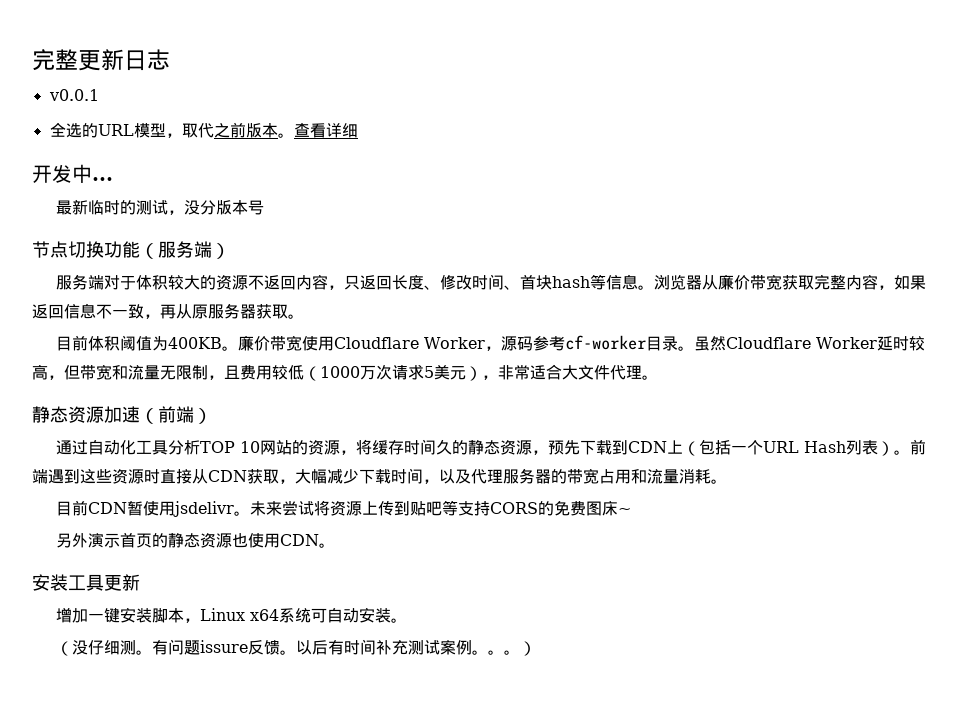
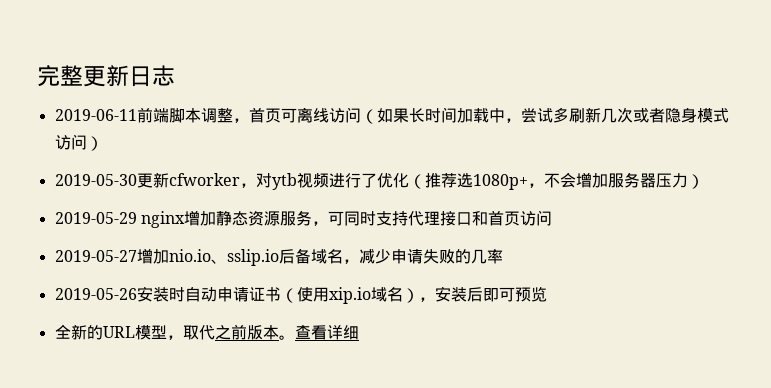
[48,89,99,101] v0.0.1 -> [54,107,729,124] [54,134,103,151] [54,172,704,190] [54,210,552,228] [54,248,503,266] [54,286,547,304] 2019-06-11前端脚本调整，首页可离线访问（如果长时间加载中，尝试多刷新几次或者隐身模式访问） // 2019-05-30更新cfworker，对ytb视频进行了优化（推荐选1080p+，不会增加服务器压力） // 2019-05-29 nginx增加静态资源服务，可同时支持代理接口和首页访问 // 2019-05-27增加nio.io、sslip.io后备域名，减少申请失败的几率 // 2019-05-26安装时自动申请证书（使用xip.io域名），安装后即可预览
[65,123,82,138] 选 -> [70,324,87,340] 新
[32,164,113,183] [56,199,265,215] [32,241,230,259] [56,274,927,290] [32,303,304,319] [56,335,926,351] [32,364,658,381] [32,406,212,424] [56,439,927,456] [32,468,727,484] [56,500,632,517] [56,532,336,548] [32,574,140,591] [56,607,408,623] [56,639,537,656] // 开发中... // 最新临时的测试，没分版本号 // 节点切换功能（服务端） // 服务端对于体积较大的资源不返回内容，只返回长度、修改时间、首块hash等信息。浏览器从廉价带宽获取完整内容，如果返回信息不一致，再从原服务器获取。 // 目前体积阈值为400KB。廉价带宽使用Cloudflare Worker，源码参考cf-worker目录。虽然Cloudflare Worker延时较高，但带宽和流量无限制，且费用较低（1000万次请求5美元），非常适合大文件代理。 // 静态资源加速（前端） // 通过自动化工具分析TOP 10网站的资源，将缓存时间久的静态资源，预先下载到CDN上（包括一个URL Hash列表）。前端遇到这些资源时直接从CDN获取，大幅减少下载时间，以及代理服务器的带宽占用和流量消耗。 // 目前CDN暂使用jsdelivr。未来尝试将资源上传到贴吧等支持CORS的免费图床~ // 另外演示首页的静态资源也使用CDN。 // 安装工具更新 // 增加一键安装脚本，Linux x64系统可自动安装。 // （没仔细测。有问题issure反馈。以后有时间补充测试案例。。。） -> (359, 332) none

